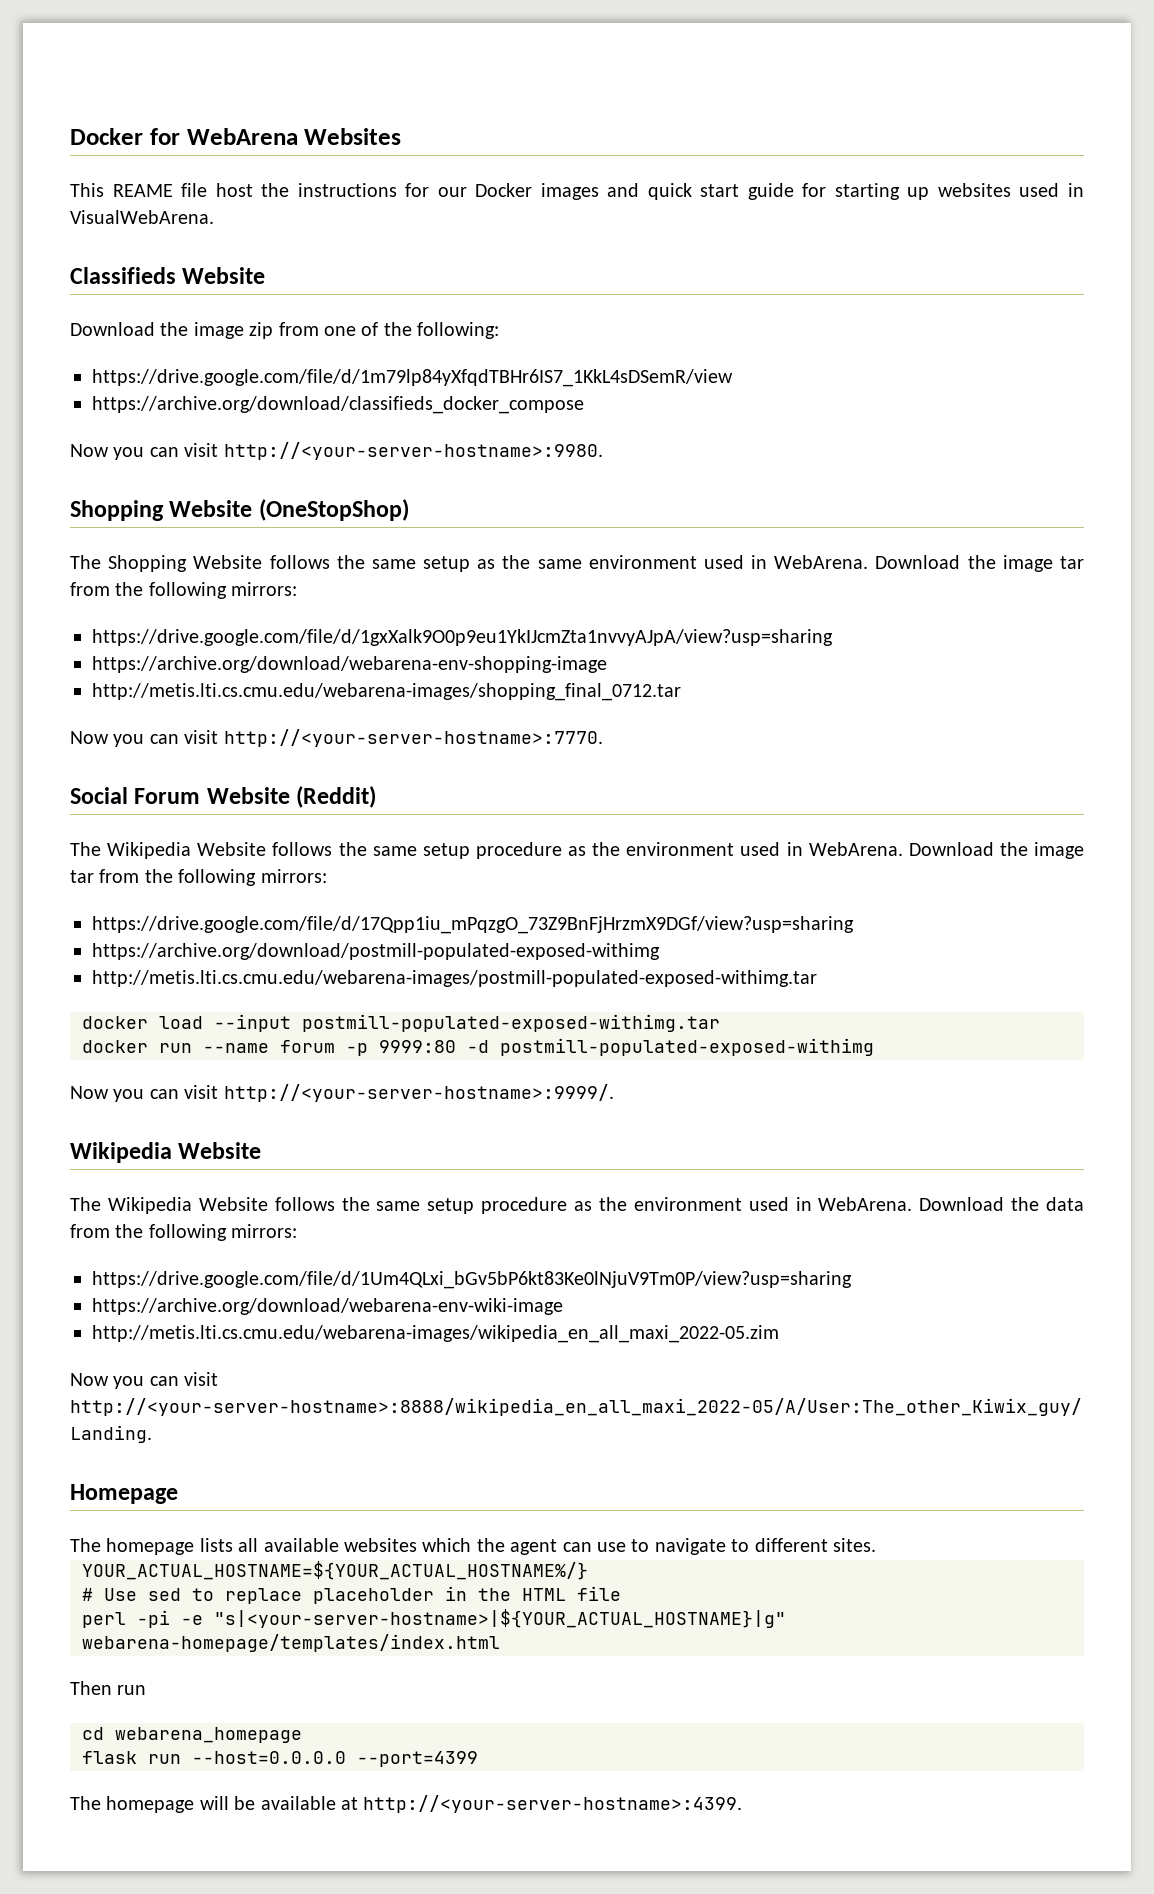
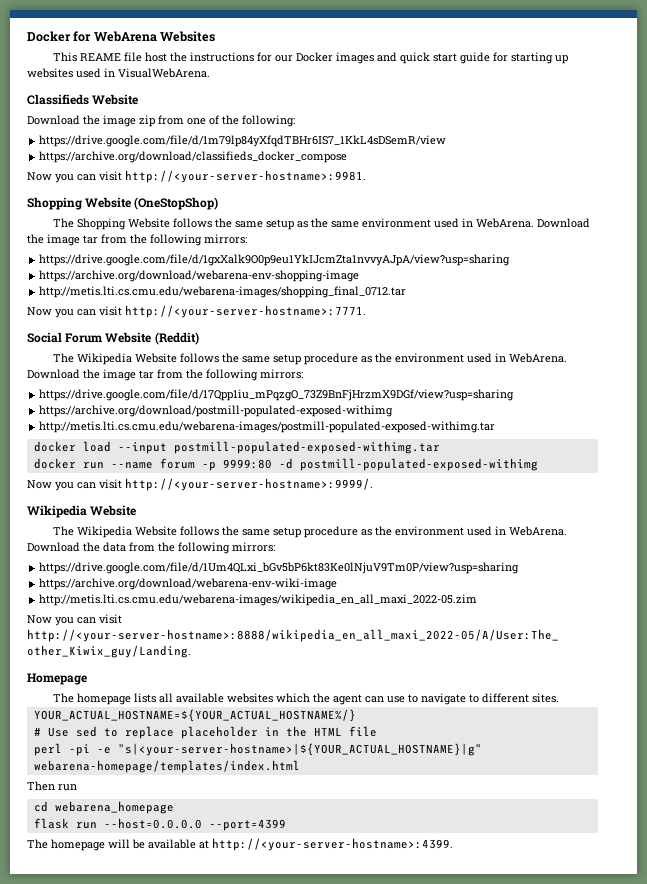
[223,442,603,460] http://<your-server-hostname>:9980. -> [125,170,366,183] http://<your-server-hostname>:9981.
[223,729,603,747] http://<your-server-hostname>:7770. -> [125,305,366,318] http://<your-server-hostname>:7771.

